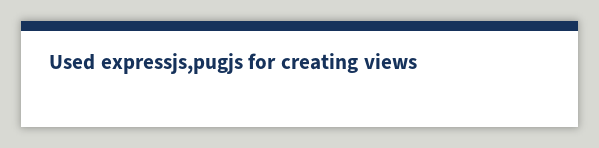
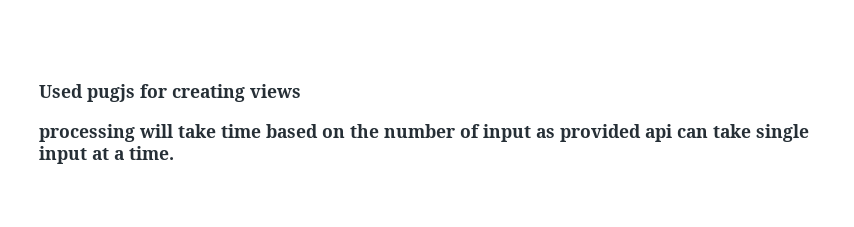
[100,53,243,74] expressjs,pugjs -> [87,84,135,102] pugjs
(417, 61) none -> [39,124,809,142] [39,146,174,164] // processing will take time based on the number of input as provided api can take single input at a time.

